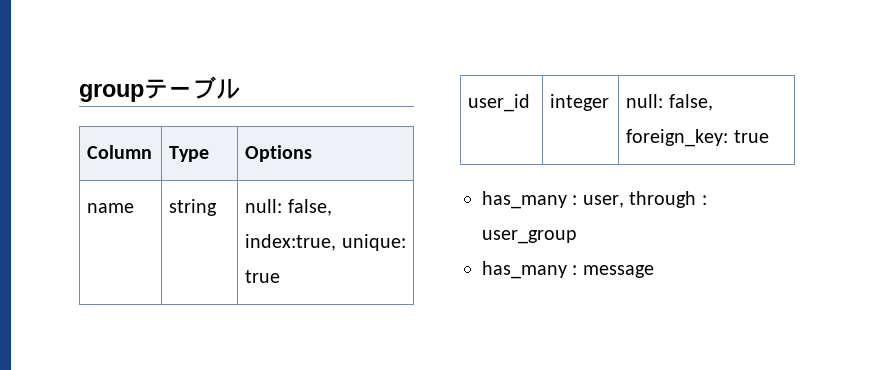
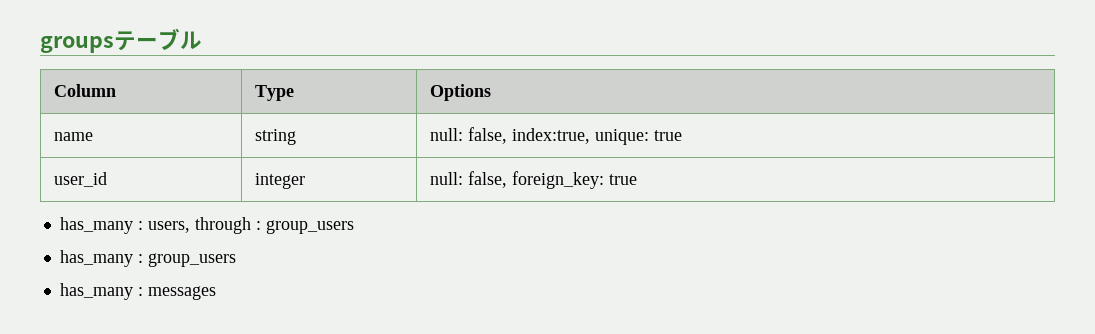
[79,84,144,102] group -> [40,36,114,53] groups
[582,195,624,208] user, -> [147,221,190,233] users,
[482,230,577,244] [482,261,654,279] user_group // has_many : message -> [265,220,354,234] [59,250,236,267] [59,283,216,300] group_users // has_many : group_users // has_many : messages

